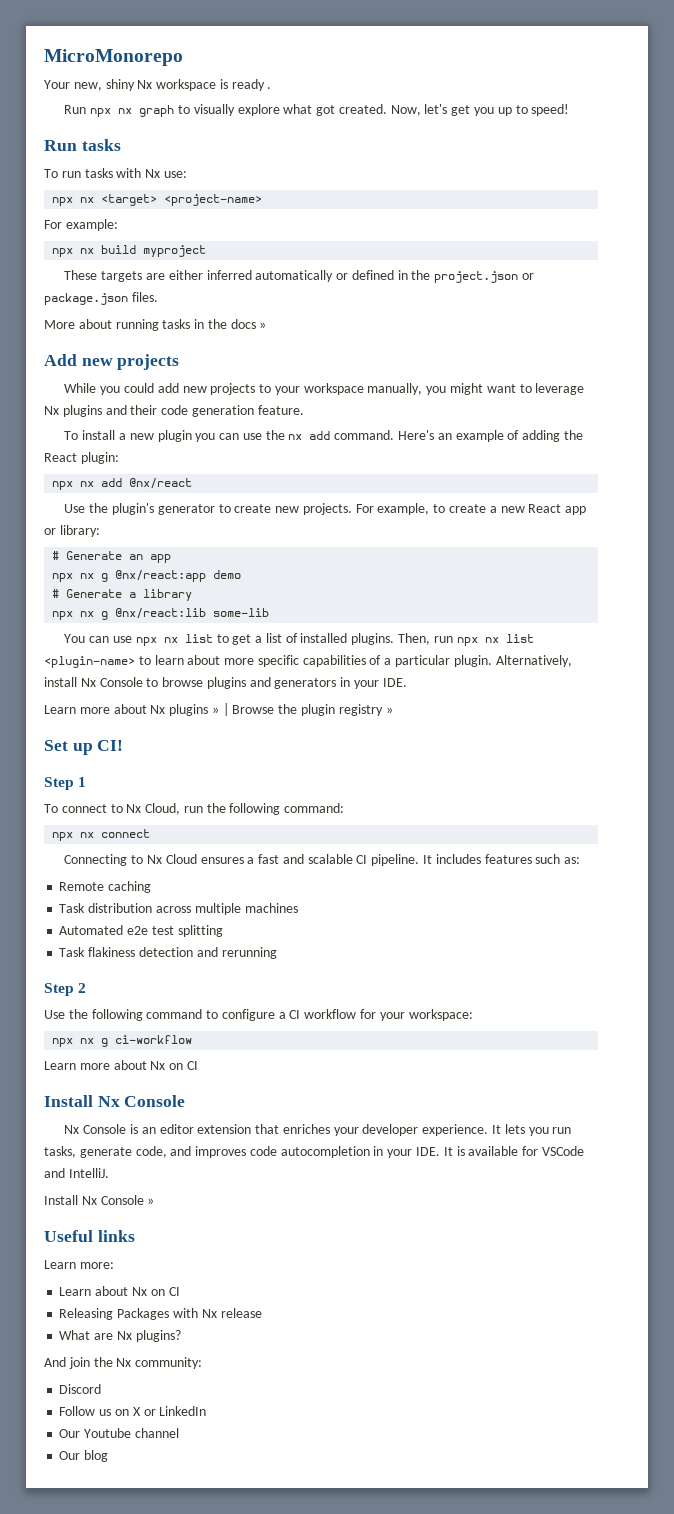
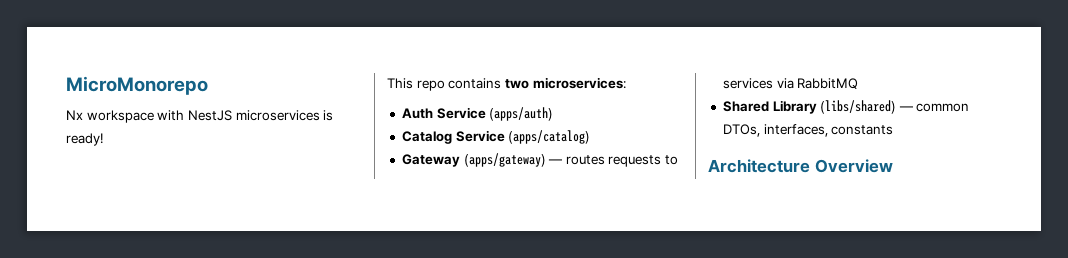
[44,79,272,91] [64,104,570,117] [44,139,121,151] [44,168,187,178] [52,194,263,206] [44,219,118,231] [52,245,207,257] [64,270,534,283] [44,292,158,305] [44,319,267,331] [44,354,180,370] [64,383,585,395] [44,405,304,417] [64,430,583,442] [44,452,119,464] [52,478,193,490] [64,503,587,515] [44,525,100,537] [52,551,172,563] [52,570,242,582] [52,589,193,601] [52,608,270,620] [64,633,534,646] [44,655,572,668] [44,677,407,689] [44,703,393,716] [44,740,124,755] [44,777,87,790] [44,803,345,815] [52,829,151,841] [64,854,581,866] [59,881,152,893] [59,903,298,915] [59,925,223,937] [59,947,277,959] [44,983,87,996] [44,1009,473,1021] [52,1035,193,1047] [44,1060,198,1070] [44,1095,186,1107] [64,1124,572,1136] [44,1146,584,1158] [44,1168,109,1178] [44,1195,155,1205] [44,1230,135,1242] [44,1260,114,1269] [59,1286,180,1296] [59,1308,262,1320] [59,1330,181,1342] [44,1357,203,1369] [59,1384,102,1394] [59,1406,207,1416] [59,1428,179,1438] [59,1450,109,1462] Your new, shiny Nx workspace is ready . // Run npx nx graph to visually explore what got created. Now, let's get you up to speed! // Run tasks // To run tasks with Nx use: // npx nx <target> <project-name> // For example: // npx nx build myproject // These targets are either inferred automatically or defined in the project.json or package.json files. // More about running tasks in the docs » // Add new projects // While you could add new projects to your workspace manually, you might want to leverage Nx plugins and their code generation feature. // To install a new plugin you can use the nx add command. Here's an example of adding the React plugin: // npx nx add @nx/react // Use the plugin's generator to create new projects. For example, to create a new React app or library: // # Generate an app // npx nx g @nx/react:app demo // # Generate a library // npx nx g @nx/react:lib some-lib // You can use npx nx list to get a list of installed plugins. Then, run npx nx list <plugin-name> to learn about more specific capabilities of a particular plugin. Alternatively, install Nx Console to browse plugins and generators in your IDE. // Learn more about Nx plugins » | Browse the plugin registry » // Set up CI! // Step 1 // To connect to Nx Cloud, run the following command: // npx nx connect // Connecting to Nx Cloud ensures a fast and scalable CI pipeline. It includes features such as: // Remote caching // Task distribution across multiple machines // Automated e2e test splitting // Task flakiness detection and rerunning // Step 2 // Use the following command to configure a CI workflow for your workspace: // npx nx g ci-workflow // Learn more about Nx on CI // Install Nx Console // Nx Console is an editor extension that enriches your developer experience. It lets you run tasks, generate code, and improves code autocompletion in your IDE. It is available for VSCode and IntelliJ. // Install Nx Console » // Useful links // Learn more: // Learn about Nx on CI // Releasing Packages with Nx release // What are Nx plugins? // And join the Nx community: // Discord // Follow us on X or LinkedIn // Our Youtube channel // Our blog -> [66,110,334,123] [66,133,103,146] [387,77,626,91] [401,107,554,121] [401,130,591,144] [401,153,679,167] [722,78,859,89] [722,100,970,114] [722,124,894,137] [708,159,893,173] Nx workspace with NestJS microservices is ready! // This repo contains two microservices: // Auth Service (apps/auth) // Catalog Service (apps/catalog) // Gateway (apps/gateway) — routes requests to services via RabbitMQ // Shared Library (libs/shared) — common DTOs, interfaces, constants // Architecture Overview

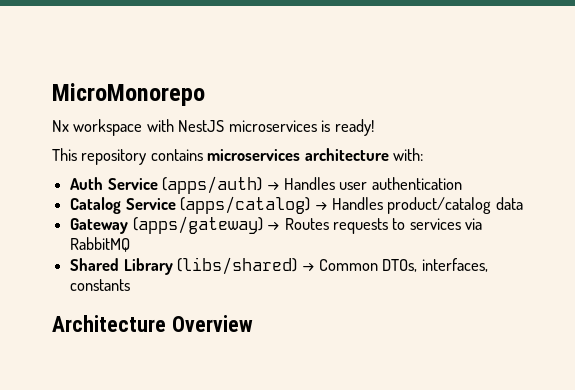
[416,77,626,91] repo contains two microservices: -> [81,148,424,165] repository contains microservices architecture with:
(554, 114) none -> [266,177,462,190] → Handles user authentication
(591, 137) none -> [314,197,523,214] → Handles product/catalog data
[548,155,605,165] — routes -> [267,218,329,230] → Routes
[898,103,970,112] — common -> [301,259,378,271] → Common

